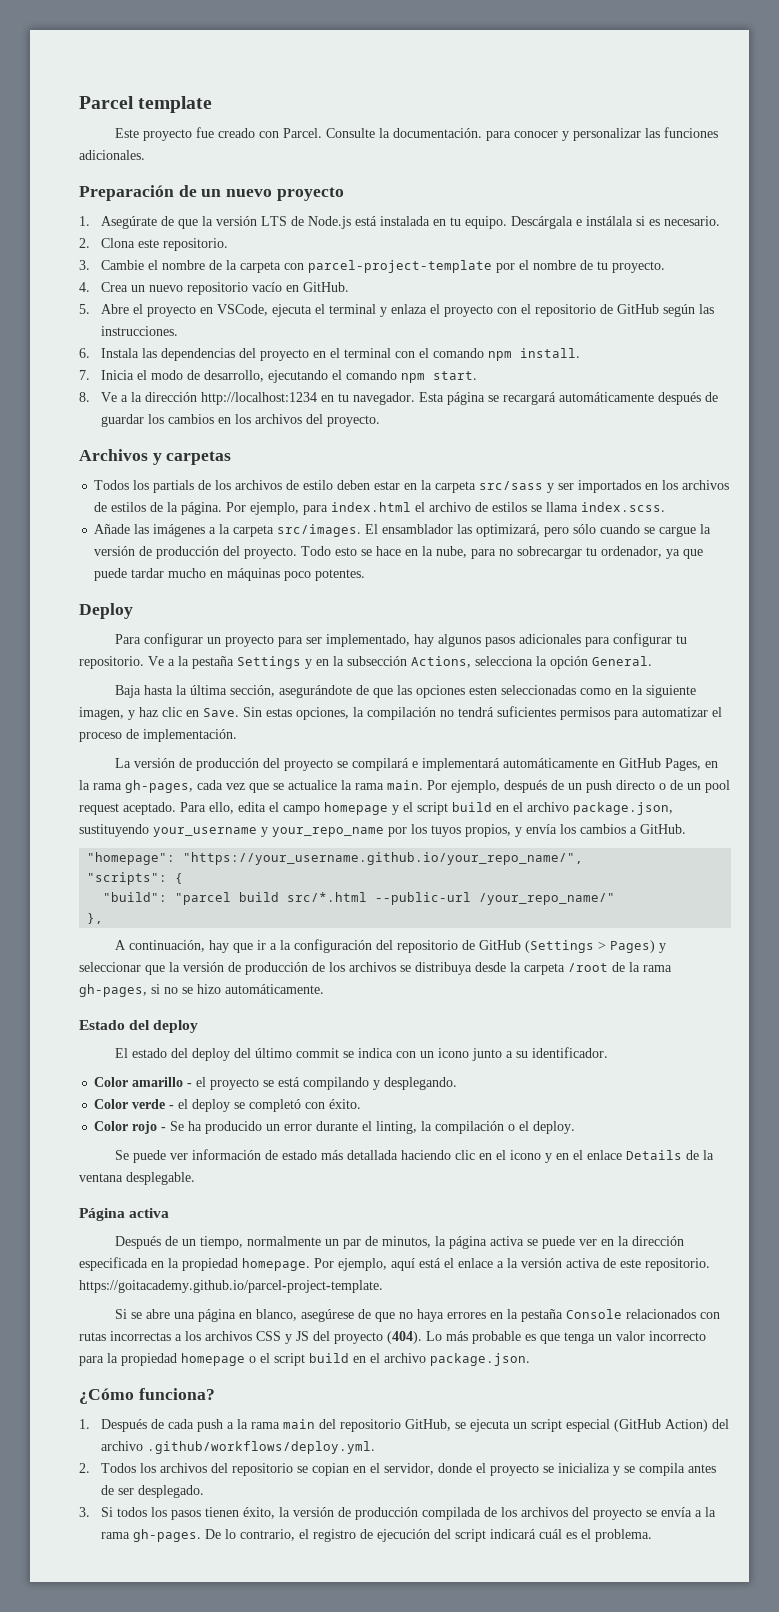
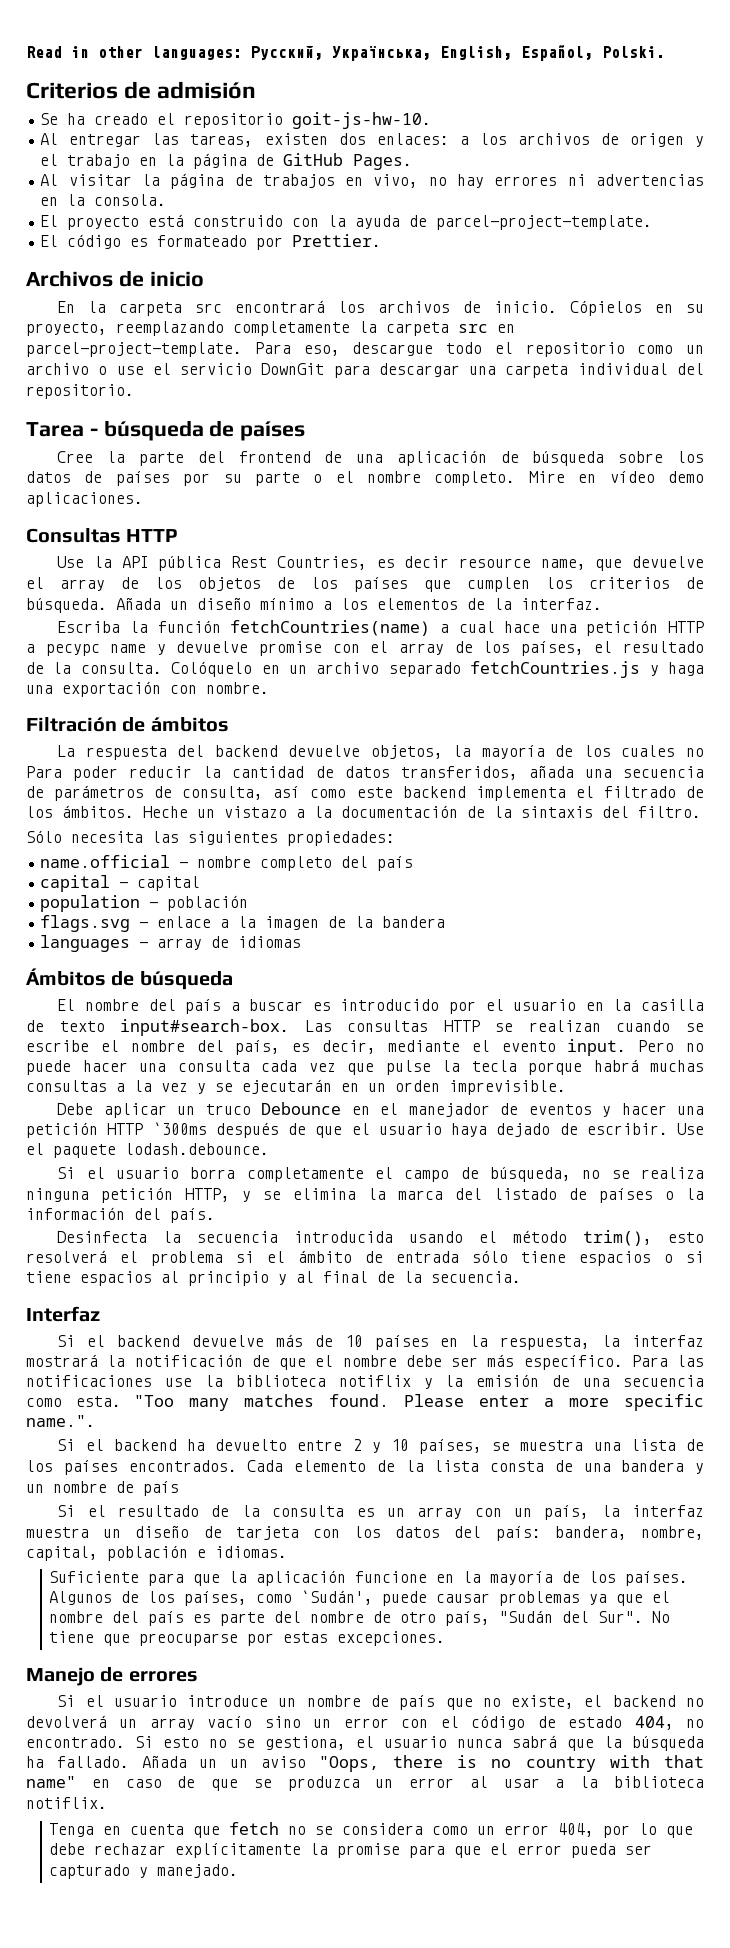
[79,96,213,113] [114,127,718,141] [79,150,145,160] [79,185,344,201] [79,216,721,229] [79,238,229,251] [79,260,666,273] [79,282,350,295] [79,304,715,317] [101,326,179,336] [79,348,581,361] [79,370,478,383] [79,392,719,405] [101,414,381,427] [79,449,232,465] [94,480,730,493] [94,502,666,515] [94,524,712,537] [94,546,704,559] [94,568,366,581] [79,603,133,619] [114,633,687,647] [79,656,652,669] [114,685,696,698] [79,706,722,720] [79,729,237,742] [114,758,718,771] [79,780,730,793] [79,802,673,815] [79,824,686,837] [87,852,584,865] [87,872,184,885] [103,892,616,905] [87,913,104,924] [114,939,666,953] [79,962,672,975] [79,984,324,997] [79,1020,199,1033] [114,1047,608,1061] [94,1077,458,1090] [94,1099,362,1112] [94,1121,576,1134] [114,1149,714,1163] [79,1172,195,1185] [79,1208,170,1221] [114,1236,684,1249] [79,1257,710,1271] [79,1280,383,1293] [114,1309,720,1322] [79,1331,706,1344] [79,1353,530,1366] [79,1388,215,1404] [79,1419,730,1432] [101,1441,376,1454] [79,1463,717,1476] [101,1485,205,1498] [79,1507,717,1520] [101,1529,653,1542] Parcel template // Este proyecto fue creado con Parcel. Consulte la documentación. para conocer y personalizar las funciones adicionales. // Preparación de un nuevo proyecto // 1. Asegúrate de que la versión LTS de Node.js está instalada en tu equipo. Descárgala e instálala si es necesario. // 2. Clona este repositorio. // 3. Cambie el nombre de la carpeta con parcel-project-template por el nombre de tu proyecto. // 4. Crea un nuevo repositorio vacío en GitHub. // 5. Abre el proyecto en VSCode, ejecuta el terminal y enlaza el proyecto con el repositorio de GitHub según las instrucciones. // 6. Instala las dependencias del proyecto en el terminal con el comando npm install. // 7. Inicia el modo de desarrollo, ejecutando el comando npm start. // 8. Ve a la dirección http://localhost:1234 en tu navegador. Esta página se recargará automáticamente después de guardar los cambios en los archivos del proyecto. // Archivos y carpetas // Todos los partials de los archivos de estilo deben estar en la carpeta src/sass y ser importados en los archivos de estilos de la página. Por ejemplo, para index.html el archivo de estilos se llama index.scss. // Añade las imágenes a la carpeta src/images. El ensamblador las optimizará, pero sólo cuando se cargue la versión de producción del proyecto. Todo esto se hace en la nube, para no sobrecargar tu ordenador, ya que puede tardar mucho en máquinas poco potentes. // Deploy // Para configurar un proyecto para ser implementado, hay algunos pasos adicionales para configurar tu repositorio. Ve a la pestaña Settings y en la subsección Actions, selecciona la opción General. // Baja hasta la última sección, asegurándote de que las opciones esten seleccionadas como en la siguiente imagen, y haz clic en Save. Sin estas opciones, la compilación no tendrá suficientes permisos para automatizar el proceso de implementación. // La versión de producción del proyecto se compilará e implementará automáticamente en GitHub Pages, en la rama gh-pages, cada vez que se actualice la rama main. Por ejemplo, después de un push directo o de un pool request aceptado. Para ello, edita el campo homepage y el script build en el archivo package.json, sustituyendo your_username y your_repo_name por los tuyos propios, y envía los cambios a GitHub. // "homepage": "https://your_username.github.io/your_repo_name/", // "scripts": { // "build": "parcel build src/*.html --public-url /your_repo_name/" // }, // A continuación, hay que ir a la configuración del repositorio de GitHub (Settings > Pages) y seleccionar que la versión de producción de los archivos se distribuya desde la carpeta /root de la rama gh-pages, si no se hizo automáticamente. // Estado del deploy // El estado del deploy del último commit se indica con un icono junto a su identificador. // Color amarillo - el proyecto se está compilando y desplegando. // Color verde - el deploy se completó con éxito. // Color rojo - Se ha producido un error durante el linting, la compilación o el deploy. // Se puede ver información de estado más detallada haciendo clic en el icono y en el enlace Details de la ventana desplegable. // Página activa // Después de un tiempo, normalmente un par de minutos, la página activa se puede ver en la dirección especificada en la propiedad homepage. Por ejemplo, aquí está el enlace a la versión activa de este repositorio. https://goitacademy.github.io/parcel-project-template. // Si se abre una página en blanco, asegúrese de que no haya errores en la pestaña Console relacionados con rutas incorrectas a los archivos CSS y JS del proyecto (404). Lo más probable es que tenga un valor incorrecto para la propiedad homepage o el script build en el archivo package.json. // ¿Cómo funciona? // 1. Después de cada push a la rama main del repositorio GitHub, se ejecuta un script especial (GitHub Action) del archivo .github/workflows/deploy.yml. // 2. Todos los archivos del repositorio se copian en el servidor, donde el proyecto se inicializa y se compila antes de ser desplegado. // 3. Si todos los pasos tienen éxito, la versión de producción compilada de los archivos del proyecto se envía a la rama gh-pages. De lo contrario, el registro de ejecución del script indicará cuál es el problema. -> [26,45,665,61] [26,81,257,99] [40,112,432,129] [40,133,705,147] [40,153,413,170] [40,173,705,189] [40,194,167,206] [40,214,653,230] [40,234,382,250] [26,270,204,287] [57,300,704,316] [26,321,515,336] [26,342,704,357] [26,363,704,378] [26,384,134,399] [26,420,306,441] [57,450,704,466] [26,471,704,486] [26,492,143,507] [26,528,179,543] [57,556,704,571] [26,577,704,592] [26,597,602,613] [57,620,704,636] [26,641,705,656] [26,661,704,678] [26,681,269,697] [26,717,229,732] [57,745,704,760] [26,765,705,781] [26,785,704,801] [26,805,701,818] [26,830,395,846] [40,855,414,871] [40,875,201,892] [40,895,249,912] [40,915,446,932] [40,935,302,952] [26,968,233,990] [57,999,705,1014] [26,1019,704,1036] [26,1039,705,1056] [26,1059,704,1075] [26,1079,566,1095] [57,1102,704,1118] [26,1122,704,1138] [26,1143,269,1158] [57,1167,705,1182] [26,1187,704,1203] [26,1207,215,1223] [57,1230,704,1246] [26,1250,704,1266] [26,1271,521,1286] [26,1306,100,1322] [57,1334,704,1350] [26,1354,704,1370] [26,1374,704,1389] [26,1394,704,1411] [26,1415,95,1427] [57,1439,704,1454] [26,1460,704,1475] [26,1481,179,1496] [57,1505,704,1520] [26,1525,704,1541] [26,1545,287,1561] [49,1570,689,1586] [49,1590,671,1606] [49,1610,671,1626] [49,1631,446,1646] [26,1667,198,1686] [57,1695,704,1710] [26,1715,704,1730] [26,1735,704,1751] [26,1755,704,1772] [26,1776,704,1791] [26,1797,107,1809] [49,1822,694,1838] [49,1843,653,1858] [49,1864,239,1879] Read in other languages: Русский, Українська, English, Español, Polski. // Criterios de admisión // Se ha creado el repositorio goit-js-hw-10. // Al entregar las tareas, existen dos enlaces: a los archivos de origen y el trabajo en la página de GitHub Pages. // Al visitar la página de trabajos en vivo, no hay errores ni advertencias en la consola. // El proyecto está construido con la ayuda de parcel-project-template. // El código es formateado por Prettier. // Archivos de inicio // En la carpeta src encontrará los archivos de inicio. Cópielos en su proyecto, reemplazando completamente la carpeta src en parcel-project-template. Para eso, descargue todo el repositorio como un archivo o use el servicio DownGit para descargar una carpeta individual del repositorio. // Tarea - búsqueda de países // Cree la parte del frontend de una aplicación de búsqueda sobre los datos de países por su parte o el nombre completo. Mire en vídeo demo aplicaciones. // Consultas HTTP // Use la API pública Rest Countries, es decir resource name, que devuelve el array de los objetos de los países que cumplen los criterios de búsqueda. Añada un diseño mínimo a los elementos de la interfaz. // Escriba la función fetchCountries(name) a cual hace una petición HTTP a ресурс name y devuelve promise con el array de los países, el resultado de la consulta. Colóquelo en un archivo separado fetchCountries.js y haga una exportación con nombre. // Filtración de ámbitos // La respuesta del backend devuelve objetos, la mayoría de los cuales no Para poder reducir la cantidad de datos transferidos, añada una secuencia de parámetros de consulta, así como este backend implementa el filtrado de los ámbitos. Heche un vistazo a la documentación de la sintaxis del filtro. // Sólo necesita las siguientes propiedades: // name.official - nombre completo del país // capital - capital // population - población // flags.svg - enlace a la imagen de la bandera // languages - array de idiomas // Ámbitos de búsqueda // El nombre del país a buscar es introducido por el usuario en la casilla de texto input#search-box. Las consultas HTTP se realizan cuando se escribe el nombre del país, es decir, mediante el evento input. Pero no puede hacer una consulta cada vez que pulse la tecla porque habrá muchas consultas a la vez y se ejecutarán en un orden imprevisible. // Debe aplicar un truco Debounce en el manejador de eventos y hacer una petición HTTP `300ms después de que el usuario haya dejado de escribir. Use el paquete lodash.debounce. // Si el usuario borra completamente el campo de búsqueda, no se realiza ninguna petición HTTP, y se elimina la marca del listado de países o la información del país. // Desinfecta la secuencia introducida usando el método trim(), esto resolverá el problema si el ámbito de entrada sólo tiene espacios o si tiene espacios al principio y al final de la secuencia. // Interfaz // Si el backend devuelve más de 10 países en la respuesta, la interfaz mostrará la notificación de que el nombre debe ser más específico. Para las notificaciones use la biblioteca notiflix y la emisión de una secuencia como esta. "Too many matches found. Please enter a more specific name.". // Si el backend ha devuelto entre 2 y 10 países, se muestra una lista de los países encontrados. Cada elemento de la lista consta de una bandera y un nombre de país // Si el resultado de la consulta es un array con un país, la interfaz muestra un diseño de tarjeta con los datos del país: bandera, nombre, capital, población e idiomas. // Suficiente para que la aplicación funcione en la mayoría de los países. Algunos de los países, como `Sudán', puede causar problemas ya que el nombre del país es parte del nombre de otro país, "Sudán del Sur". No tiene que preocuparse por estas excepciones. // Manejo de errores // Si el usuario introduce un nombre de país que no existe, el backend no devolverá un array vacío sino un error con el código de estado 404, no encontrado. Si esto no se gestiona, el usuario nunca sabrá que la búsqueda ha fallado. Añada un un aviso "Oops, there is no country with that name" en caso de que se produzca un error al usar a la biblioteca notiflix. // Tenga en cuenta que fetch no se considera como un error 404, por lo que debe rechazar explícitamente la promise para que el error pueda ser capturado y manejado.

